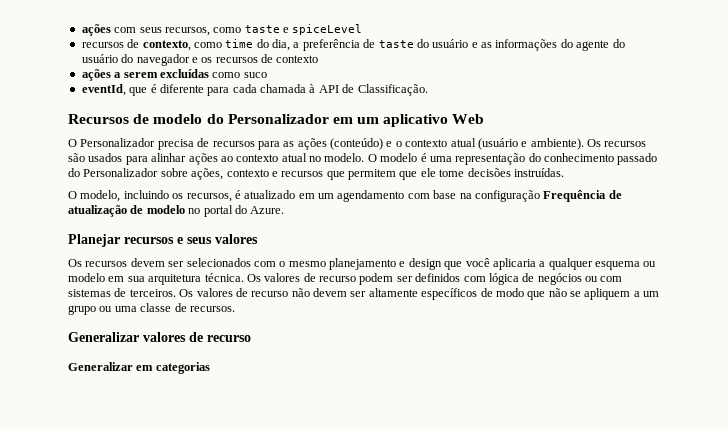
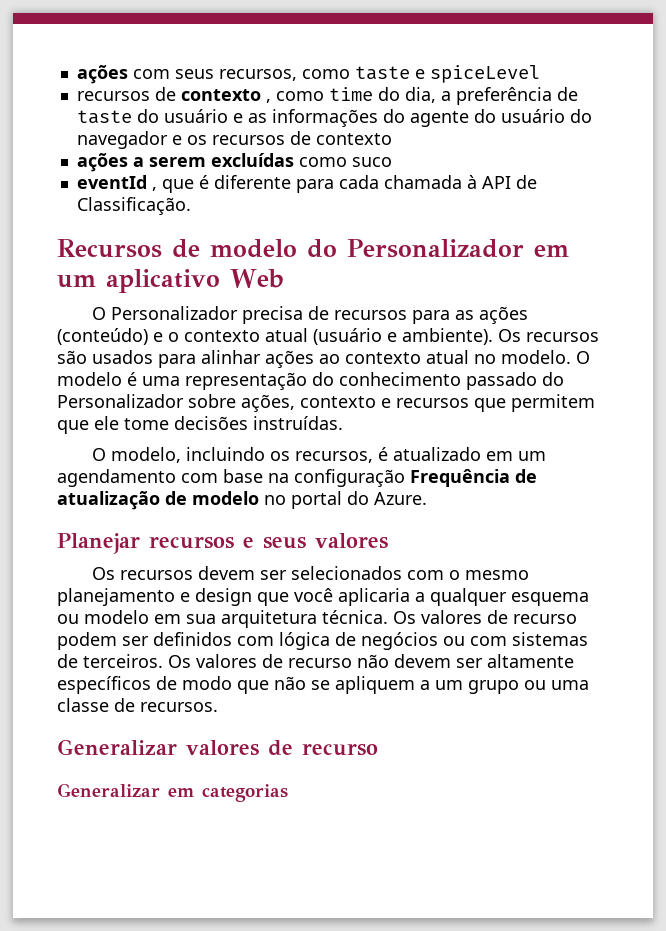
[142,40,191,51] contexto, -> [180,89,271,103] contexto ,
[81,84,126,96] eventId, -> [76,175,157,191] eventId ,

